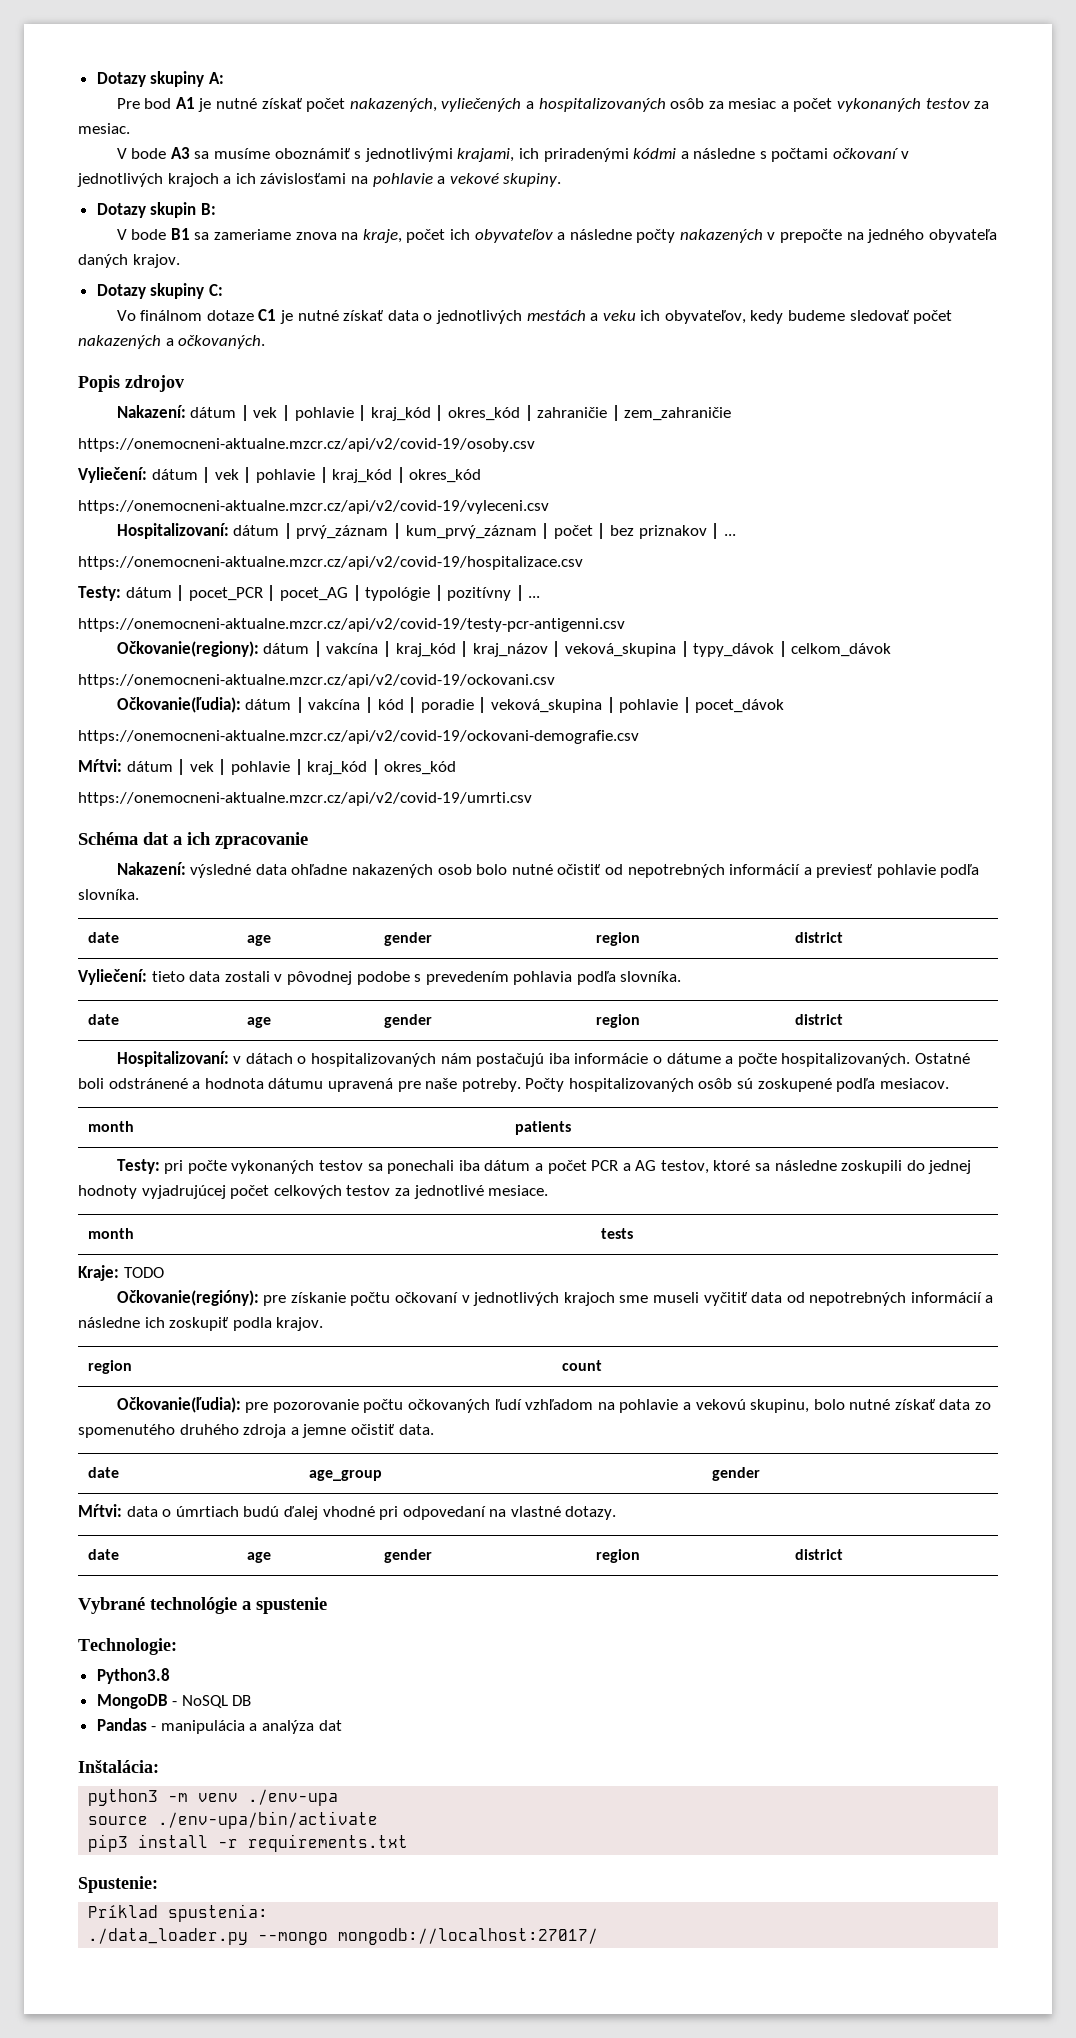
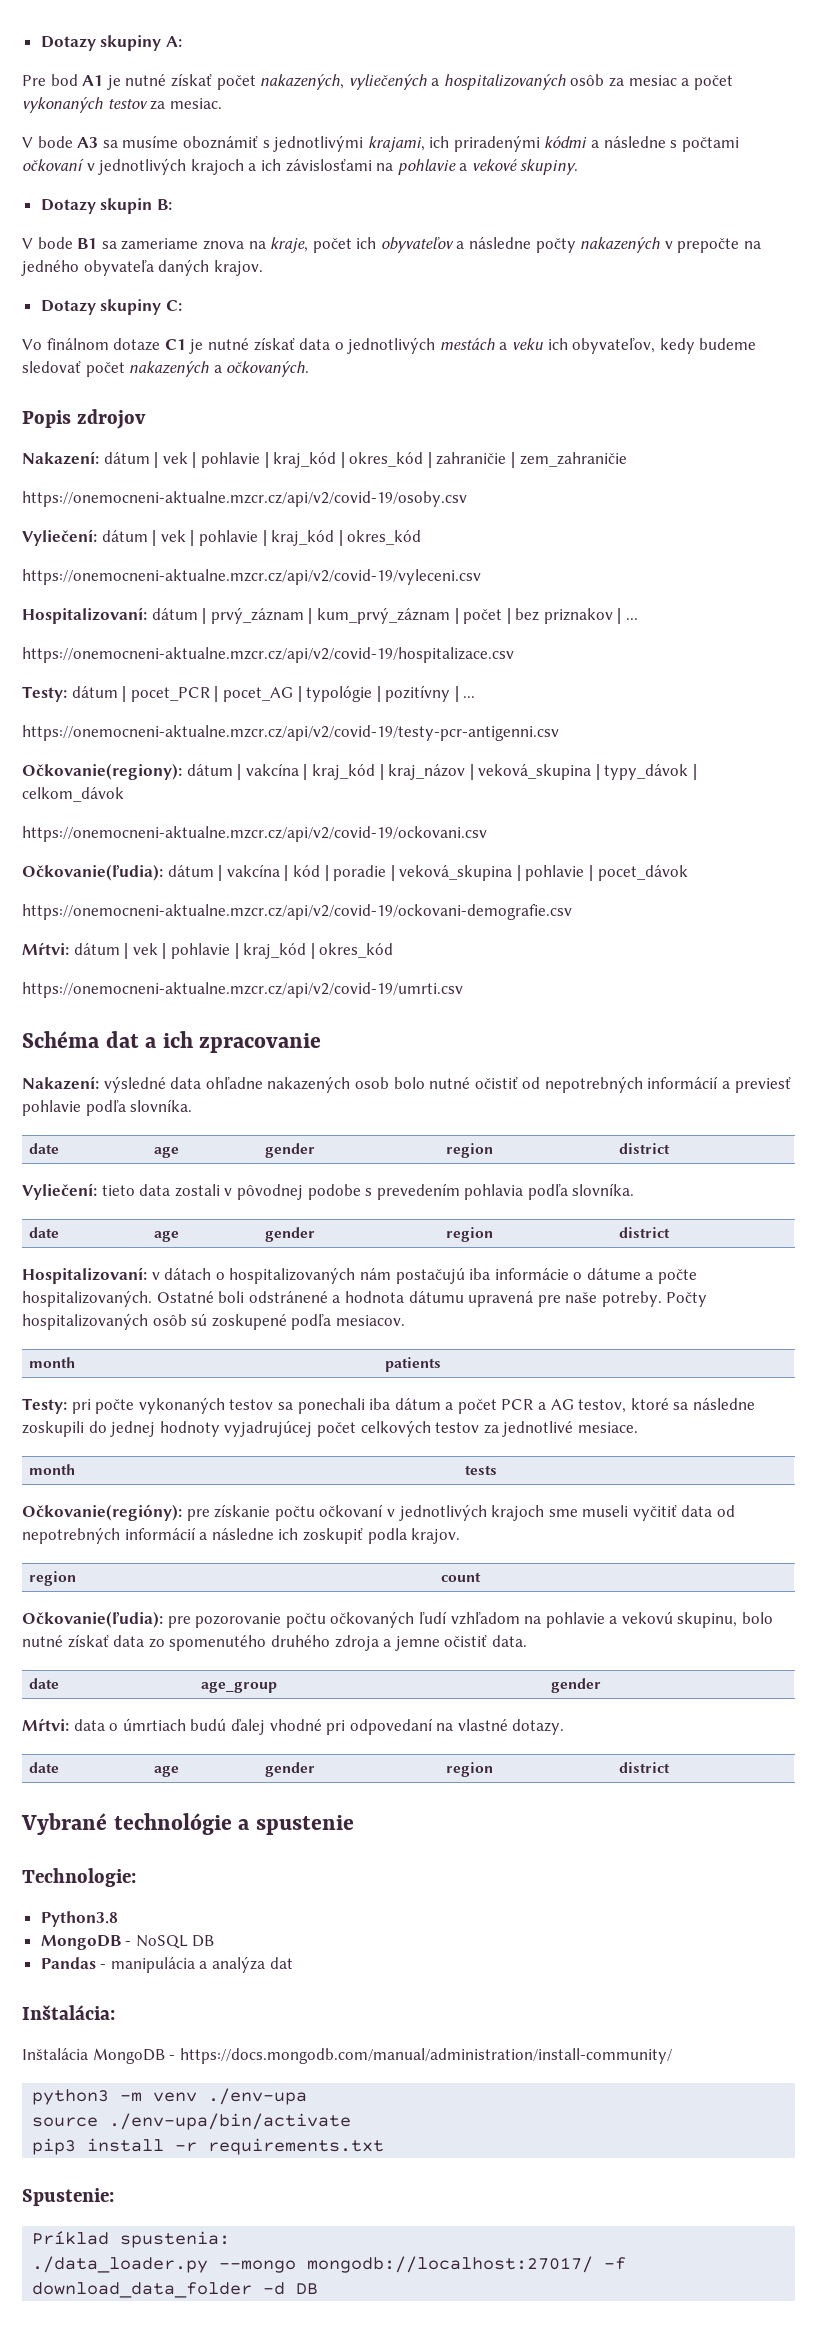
[78,1265,164,1281] // Kraje: TODO -> (497, 1470) none
(159, 1766) none -> [22,2048,672,2064] // Inštalácia MongoDB - https://docs.mongodb.com/manual/administration/install-community/
(599, 1936) none -> [604,2257,627,2270] [32,2282,319,2298] -f download_data_folder -d DB

